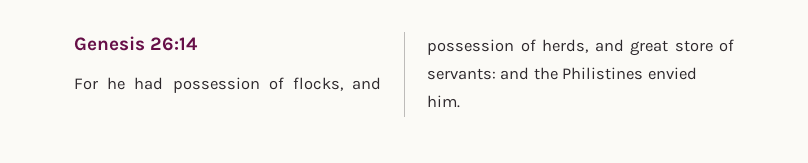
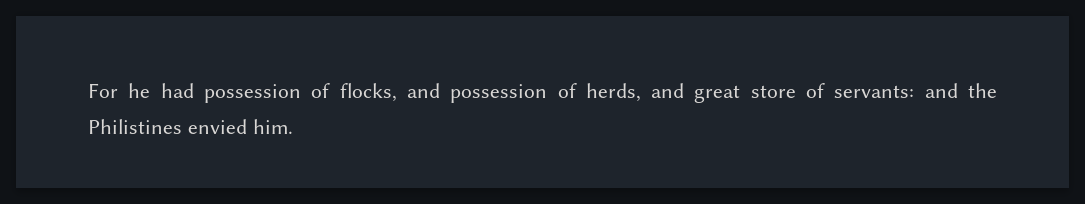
[74,36,199,51] Genesis 26:14 // -> (88, 90) none

